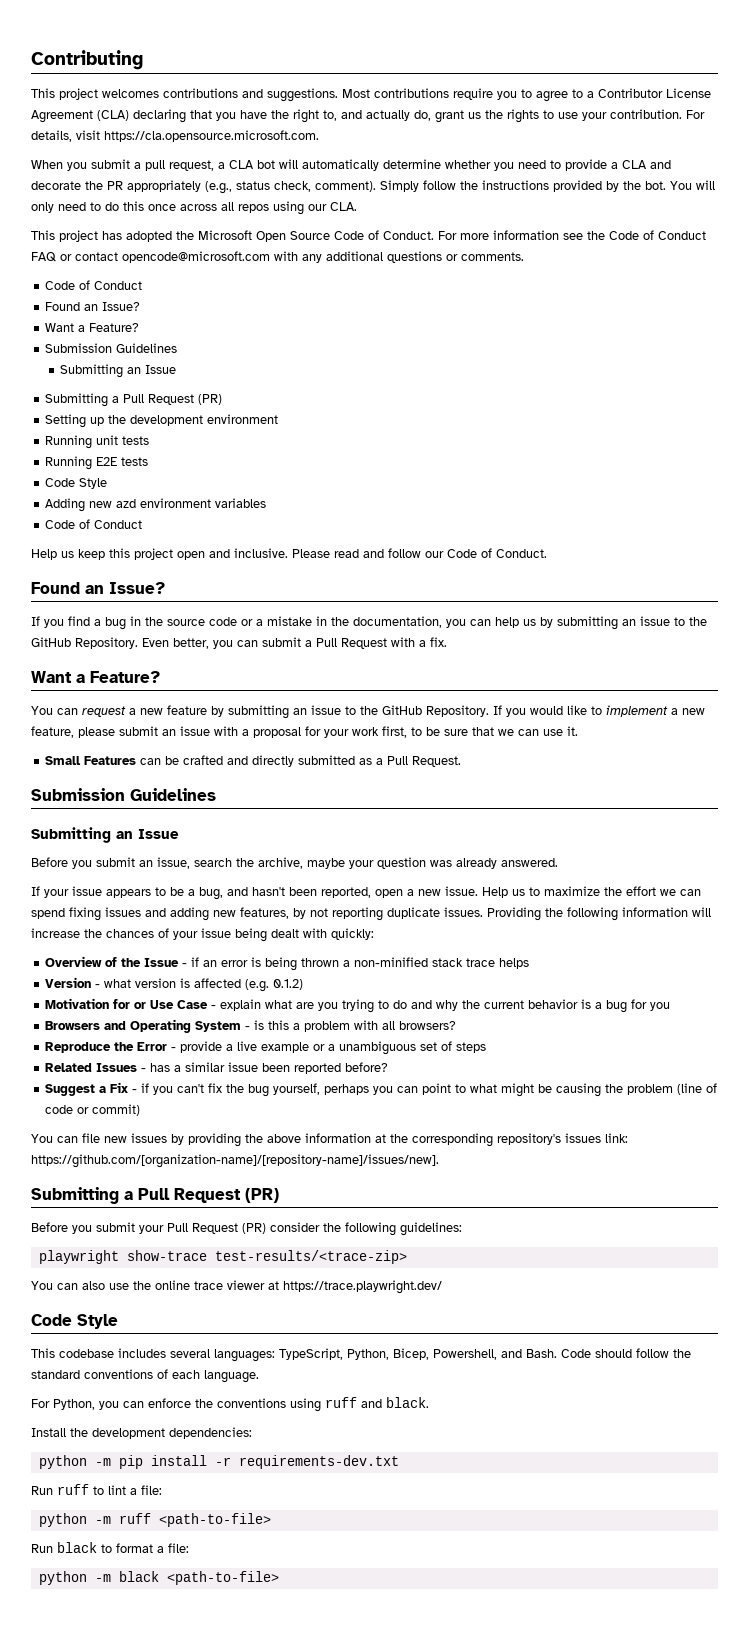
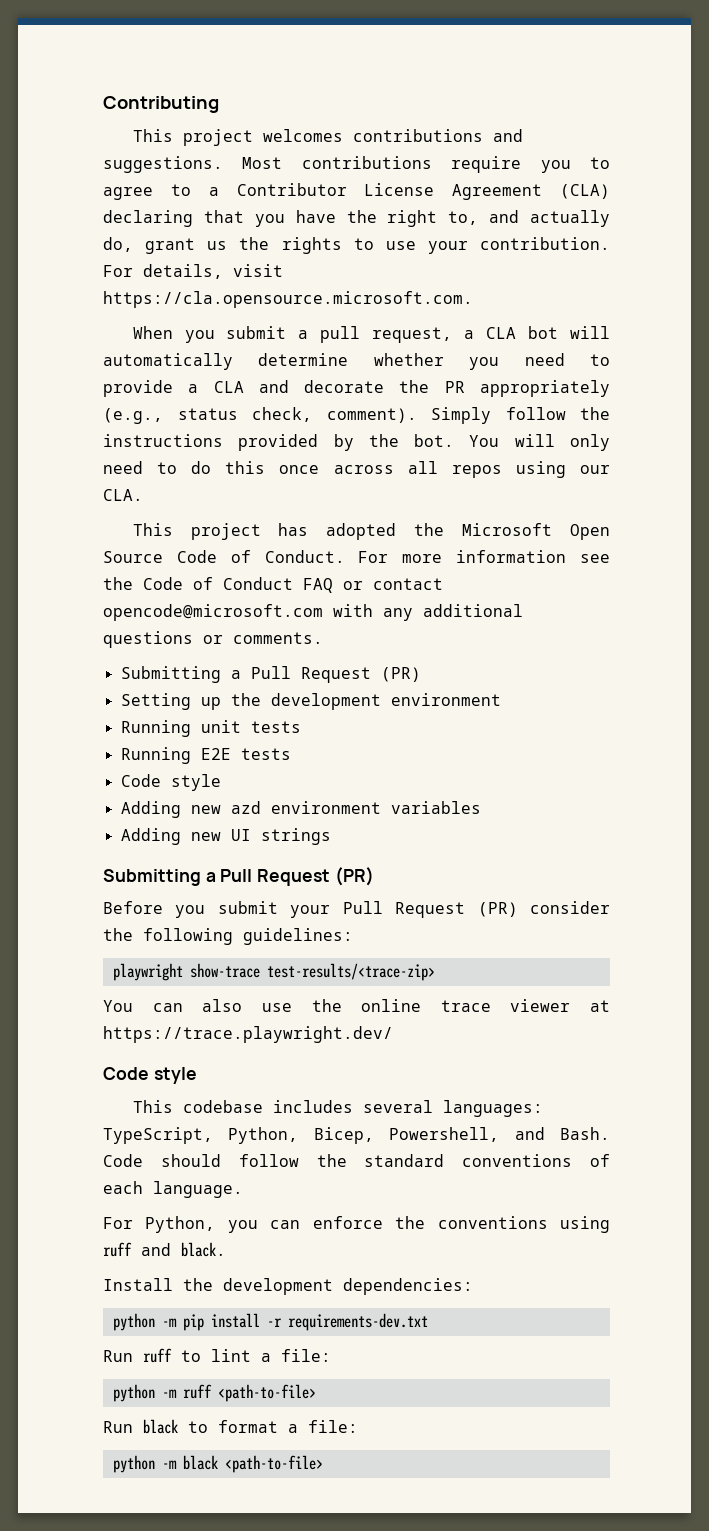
[45,280,143,290] [45,302,141,311] [45,323,140,332] [45,343,178,353] [60,364,177,378] // Code of Conduct // Found an Issue? // Want a Feature? // Submission Guidelines // Submitting an Issue -> (323, 638) none
[79,478,108,489] Style -> [170,774,221,791] style
[45,519,143,529] [31,548,547,560] [31,582,165,594] [31,616,707,630] [31,637,447,649] [31,671,160,683] [31,705,705,719] [31,726,578,738] [45,755,462,767] [31,788,216,801] [31,827,179,843] [31,857,558,869] [31,886,701,900] [31,907,711,921] [31,928,374,942] [45,956,530,971] [45,977,304,992] [45,998,671,1013] [45,1019,457,1033] [45,1041,487,1055] [45,1062,389,1074] [45,1082,718,1097] [45,1104,141,1116] [31,1133,628,1147] [31,1154,439,1168] Code of Conduct // Help us keep this project open and inclusive. Please read and follow our Code of Conduct. // Found an Issue? // If you find a bug in the source code or a mistake in the documentation, you can help us by submitting an issue to the GitHub Repository. Even better, you can submit a Pull Request with a fix. // Want a Feature? // You can request a new feature by submitting an issue to the GitHub Repository. If you would like to implement a new feature, please submit an issue with a proposal for your work first, to be sure that we can use it. // Small Features can be crafted and directly submitted as a Pull Request. // Submission Guidelines // Submitting an Issue // Before you submit an issue, search the archive, maybe your question was already answered. // If your issue appears to be a bug, and hasn't been reported, open a new issue. Help us to maximize the effort we can spend fixing issues and adding new features, by not reporting duplicate issues. Providing the following information will increase the chances of your issue being dealt with quickly: // Overview of the Issue - if an error is being thrown a non-minified stack trace helps // Version - what version is affected (e.g. 0.1.2) // Motivation for or Use Case - explain what are you trying to do and why the current behavior is a bug for you // Browsers and Operating System - is this a problem with all browsers? // Reproduce the Error - provide a live example or a unambiguous set of steps // Related Issues - has a similar issue been reported before? // Suggest a Fix - if you can't fix the bug yourself, perhaps you can point to what might be causing the problem (line of code or commit) // You can file new issues by providing the above information at the corresponding repository's issues link: https://github.com/[organization-name]/[repository-name]/issues/new]. -> [120,828,331,845] Adding new UI strings
[77,1314,118,1329] Style -> [153,1067,197,1084] style

